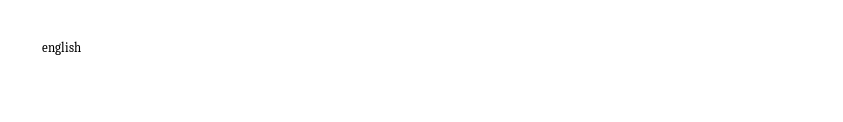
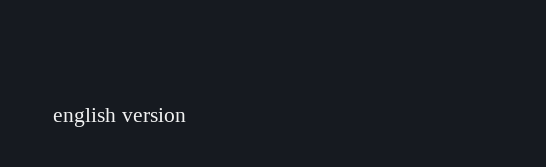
(81, 48) none -> [121,108,186,122] version

